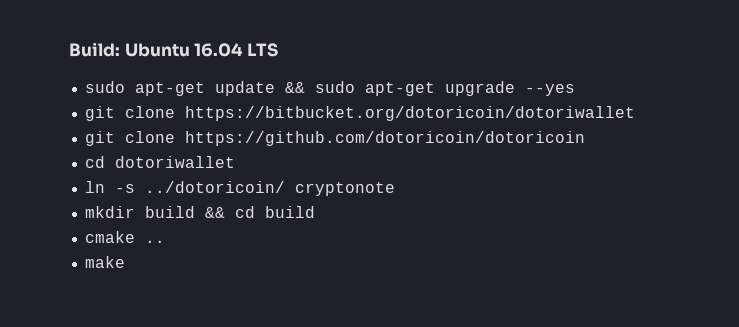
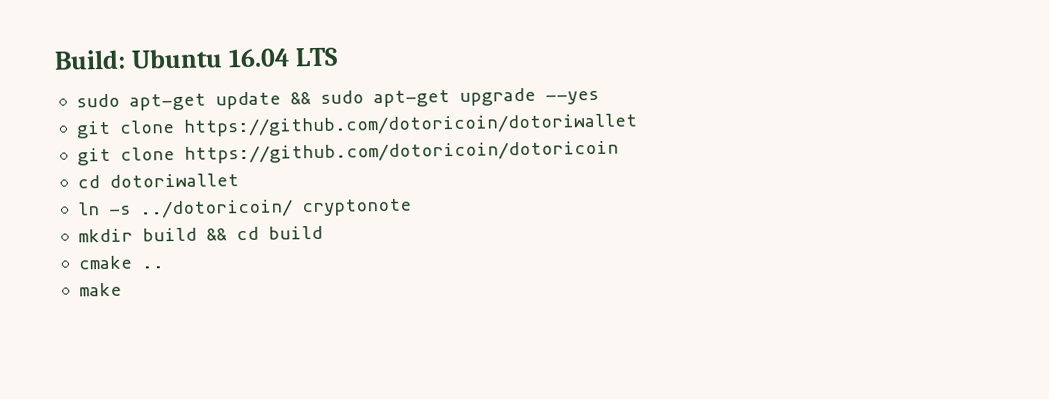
[184,106,635,121] https://bitbucket.org/dotoricoin/dotoriwallet -> [182,113,638,137] https://github.com/dotoricoin/dotoriwallet

